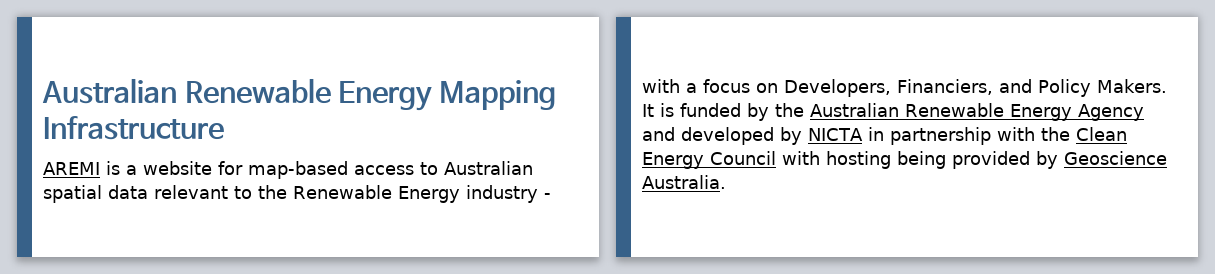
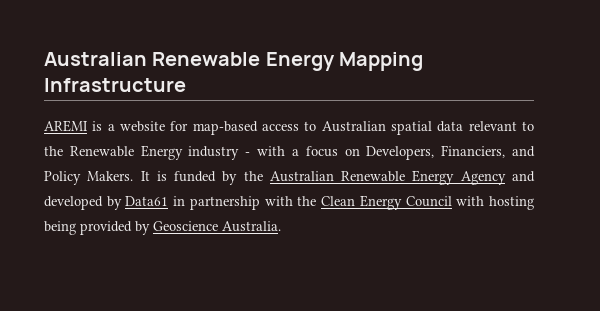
[808,128,863,141] NICTA -> [125,196,169,206] Data61

